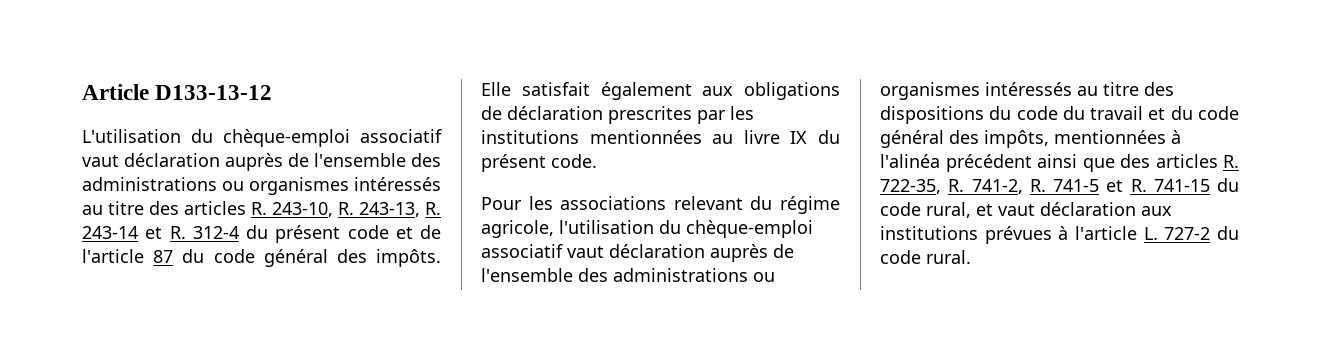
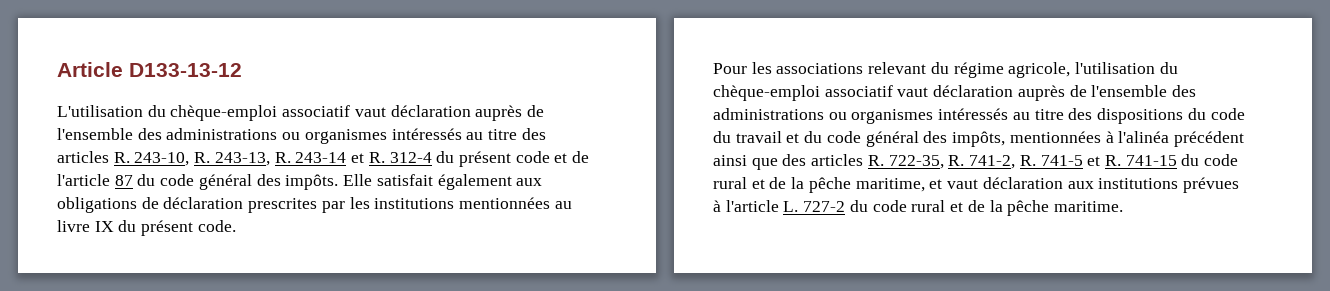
[926,202,971,218] rural, -> [713,177,925,193] rural et de la pêche maritime,
[926,250,971,264] rural. -> [911,200,1123,216] rural et de la pêche maritime.

